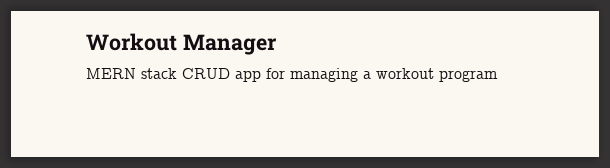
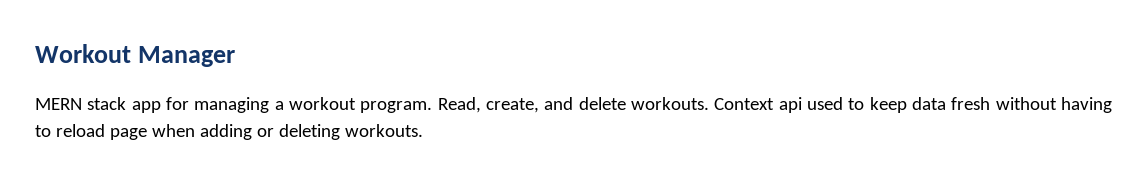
[182,68,230,79] CRUD -> (127, 103) none
[439,70,498,82] program -> [360,97,1113,113] [35,124,423,140] program. Read, create, and delete workouts. Context api used to keep data fresh without having to reload page when adding or deleting workouts.

